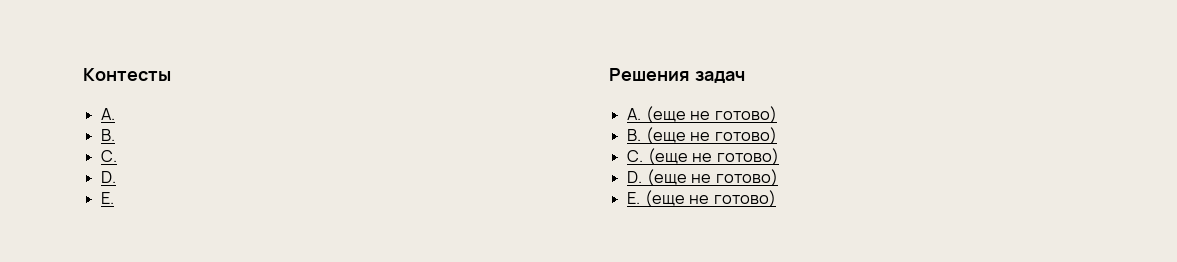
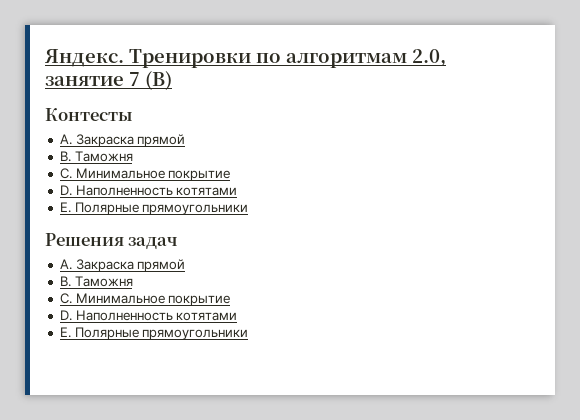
(83, 74) none -> [45,49,446,68] [45,71,172,90] Яндекс. Тренировки по алгоритмам 2.0, занятие 7 (B) //
[101,129,116,141] [101,150,118,162] [101,171,117,183] [101,192,115,204] // B. // C. // D. // E. -> [75,134,186,147] [59,151,133,162] [59,168,231,181] [59,185,238,196] [59,202,249,215] Закраска прямой // B. Таможня // C. Минимальное покрытие // D. Наполненность котятами // E. Полярные прямоугольники
[645,106,777,123] [627,127,777,144] [627,148,779,165] [627,169,778,186] [627,190,776,207] (еще не готово) // B. (еще не готово) // C. (еще не готово) // D. (еще не готово) // E. (еще не готово) -> [75,259,186,272] [59,276,133,287] [59,293,231,306] [59,310,238,321] [59,327,249,340] Закраска прямой // B. Таможня // C. Минимальное покрытие // D. Наполненность котятами // E. Полярные прямоугольники

